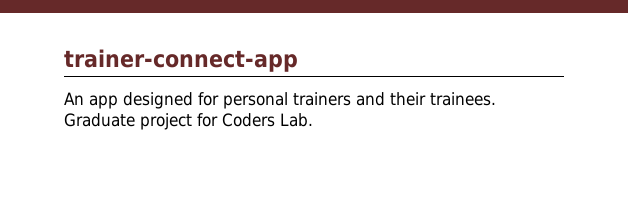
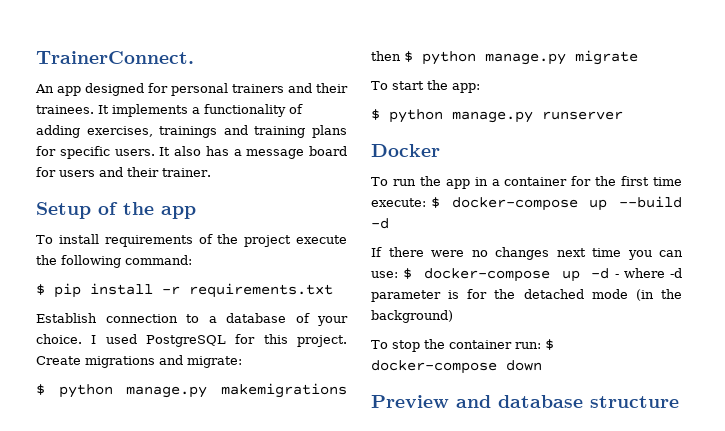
[64,49,298,72] trainer-connect-app -> [36,51,194,64] TrainerConnect.
[64,113,313,130] Graduate project for Coders Lab. -> [98,104,303,117] [36,125,347,138] [36,146,347,159] [36,167,211,177] [36,202,196,219] [36,234,347,247] [36,255,192,268] [36,283,333,298] [36,313,348,326] [36,334,347,347] [36,355,242,368] [36,383,347,398] [371,50,638,65] [371,80,480,93] [371,109,623,123] [371,144,440,157] [371,176,682,189] [371,196,682,211] [371,218,389,229] [371,247,683,260] [371,268,682,282] [371,289,682,302] [371,310,453,323] [371,339,554,352] [371,360,542,374] [371,395,679,408] It implements a functionality of adding exercises, trainings and training plans for specific users. It also has a message board for users and their trainer. // Setup of the app // To install requirements of the project execute the following command: // $ pip install -r requirements.txt // Establish connection to a database of your choice. I used PostgreSQL for this project. Create migrations and migrate: // $ python manage.py makemigrations then $ python manage.py migrate // To start the app: // $ python manage.py runserver // Docker // To run the app in a container for the first time execute: $ docker-compose up --build -d // If there were no changes next time you can use: $ docker-compose up -d - where -d parameter is for the detached mode (in the background) // To stop the container run: $ docker-compose down // Preview and database structure

